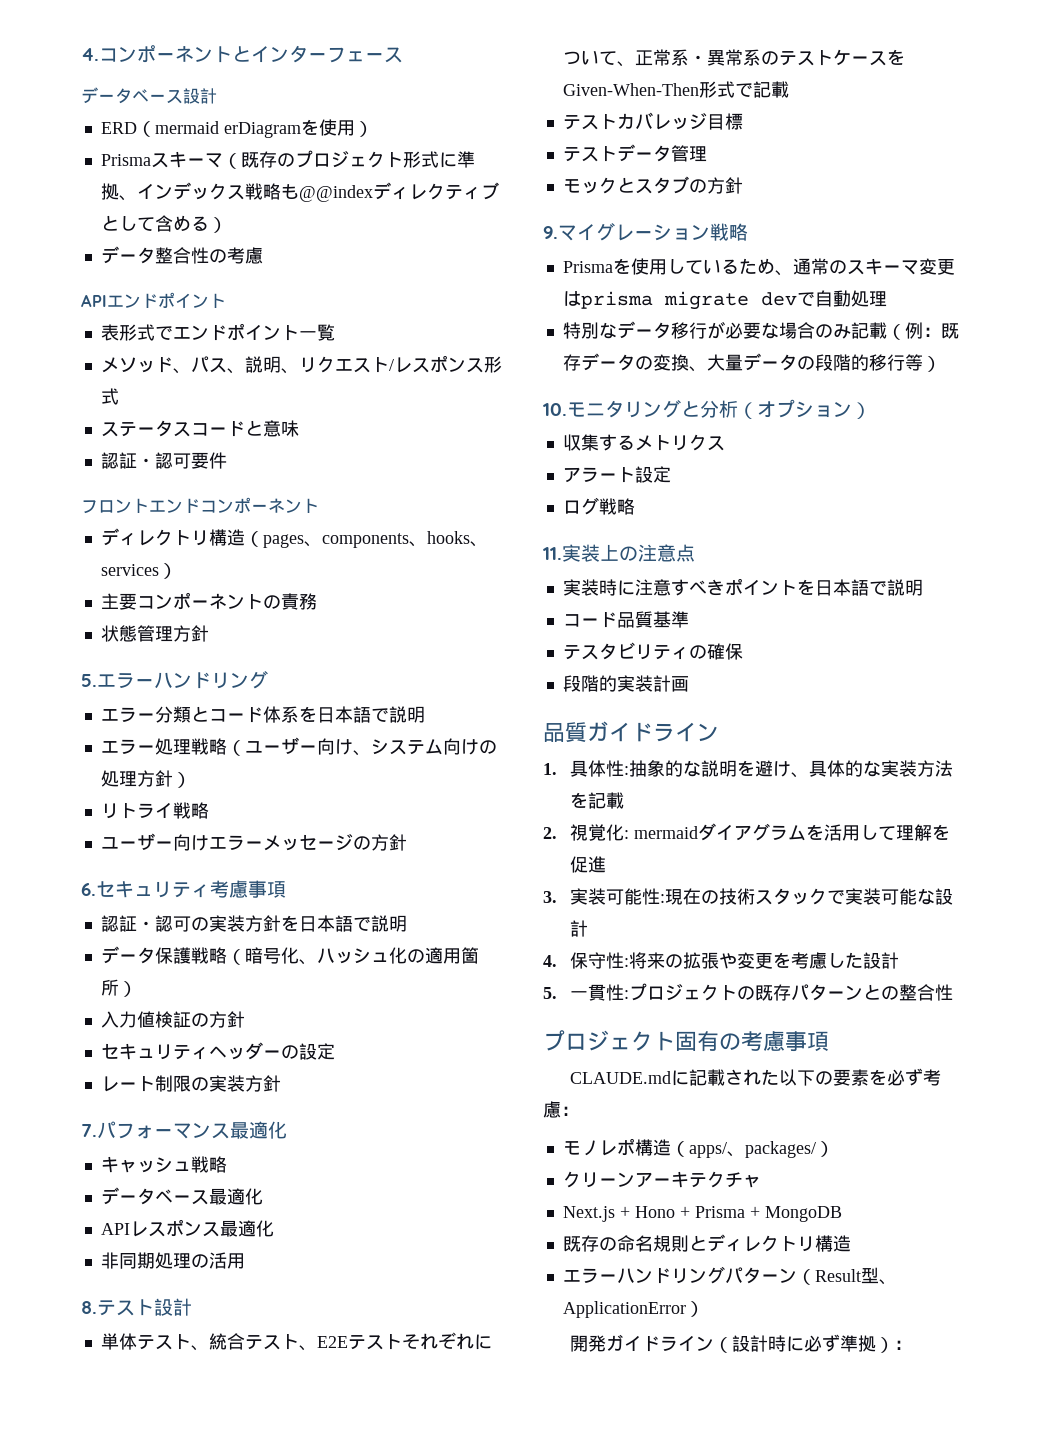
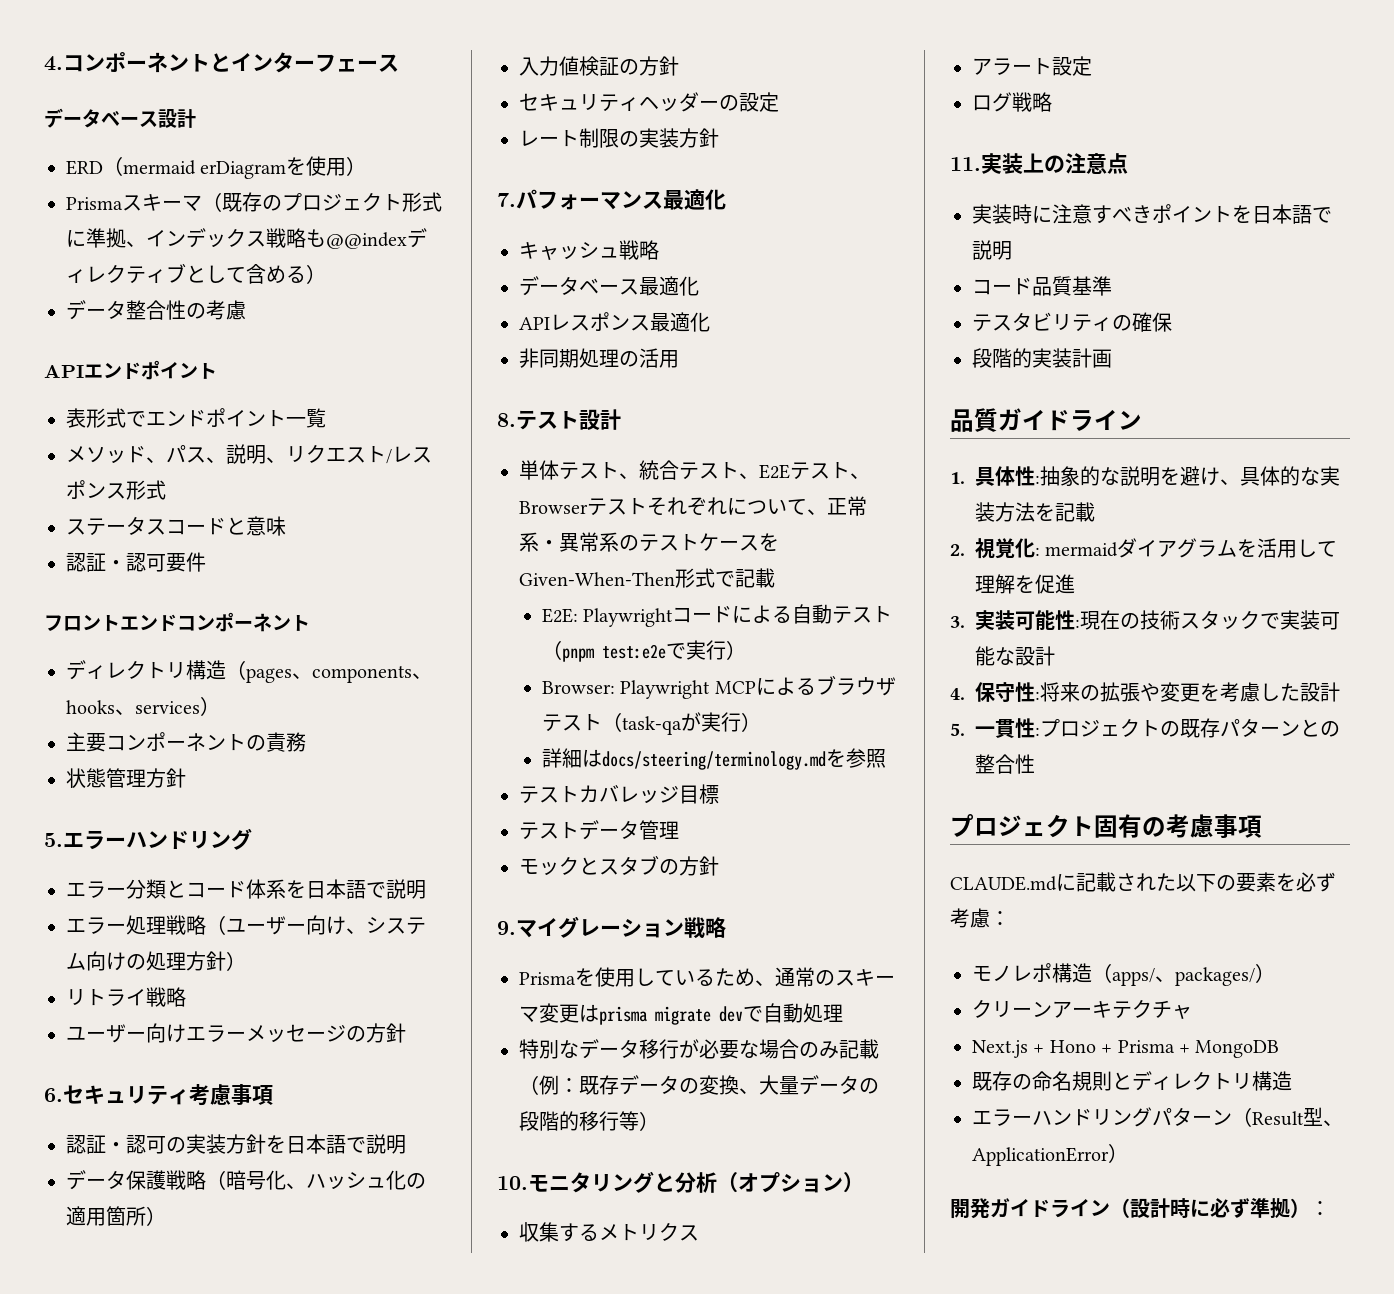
(402, 1342) none -> [850,473,870,479] [519,498,647,516] 、Browserテスト
(789, 89) none -> [541,604,893,627] [541,640,746,662] [541,675,896,699] [541,712,761,735] [541,748,886,770] // E2E: Playwrightコードによる自動テスト（pnpm test:e2eで実行） // Browser: Playwright MCPによるブラウザテスト（task-qaが実行） // 詳細はdocs/steering/terminology.mdを参照

